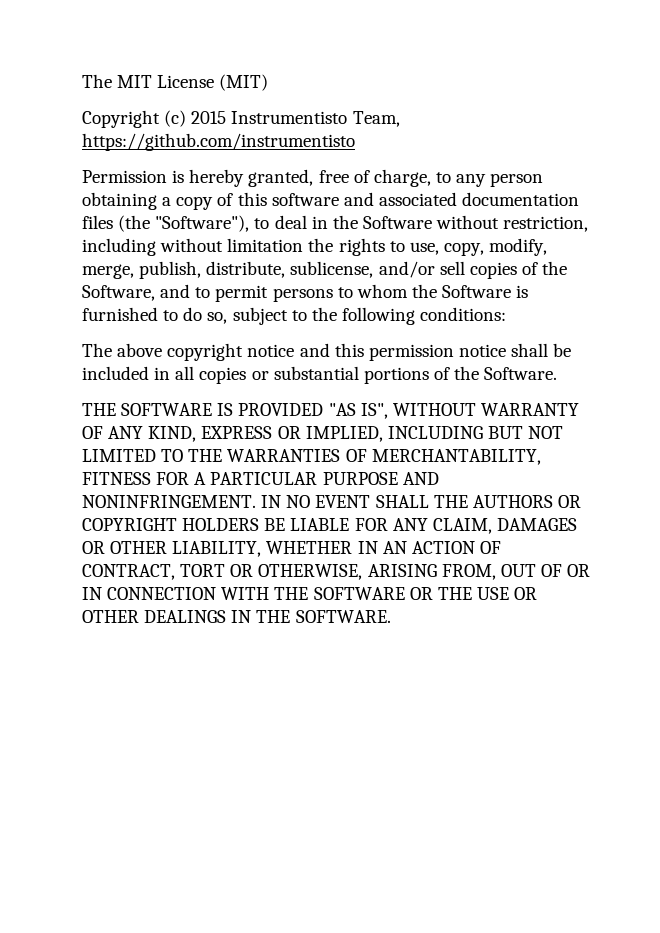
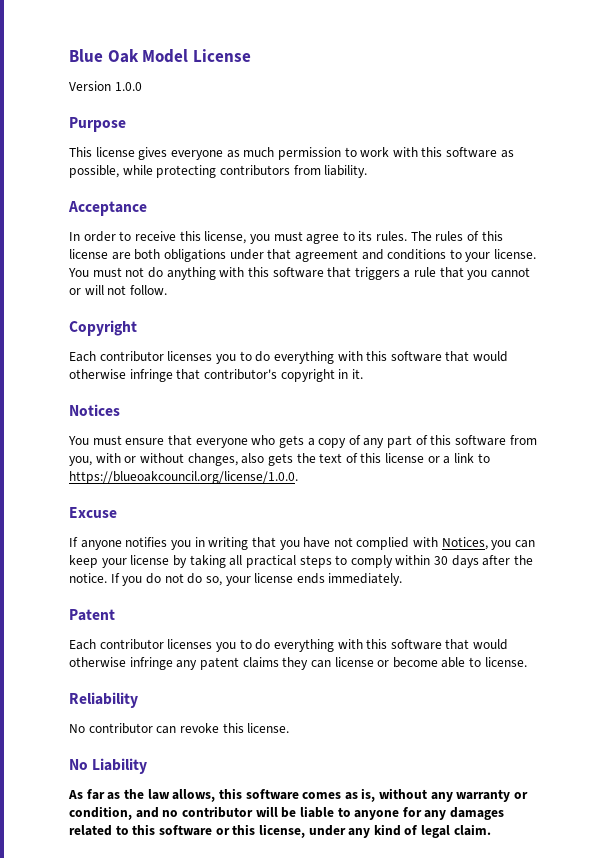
[82,74,269,91] [82,110,400,128] [82,133,355,151] [82,169,544,187] [82,192,580,210] [82,215,589,232] [82,238,548,256] [82,261,568,279] [82,284,529,302] [82,307,507,325] [82,343,572,361] [82,366,558,384] [82,403,579,419] [82,426,564,442] [82,449,541,465] [82,472,439,485] [82,495,581,508] [82,518,577,534] [82,541,501,557] [82,564,591,580] [82,587,538,600] [82,610,391,623] The MIT License (MIT) // Copyright (c) 2015 Instrumentisto Team, https://github.com/instrumentisto // Permission is hereby granted, free of charge, to any person obtaining a copy of this software and associated documentation files (the "Software"), to deal in the Software without restriction, including without limitation the rights to use, copy, modify, merge, publish, distribute, sublicense, and/or sell copies of the Software, and to permit persons to whom the Software is furnished to do so, subject to the following conditions: // The above copyright notice and this permission notice shall be included in all copies or substantial portions of the Software. // THE SOFTWARE IS PROVIDED "AS IS", WITHOUT WARRANTY OF ANY KIND, EXPRESS OR IMPLIED, INCLUDING BUT NOT LIMITED TO THE WARRANTIES OF MERCHANTABILITY, FITNESS FOR A PARTICULAR PURPOSE AND NONINFRINGEMENT. IN NO EVENT SHALL THE AUTHORS OR COPYRIGHT HOLDERS BE LIABLE FOR ANY CLAIM, DAMAGES OR OTHER LIABILITY, WHETHER IN AN ACTION OF CONTRACT, TORT OR OTHERWISE, ARISING FROM, OUT OF OR IN CONNECTION WITH THE SOFTWARE OR THE USE OR OTHER DEALINGS IN THE SOFTWARE. -> [69,49,251,63] [69,81,142,91] [69,117,126,132] [69,147,514,160] [69,165,368,178] [68,201,147,216] [69,231,503,244] [69,249,537,262] [68,267,531,280] [69,285,167,295] [69,320,137,336] [69,351,509,364] [69,369,363,382] [69,404,120,416] [68,435,537,448] [69,453,490,466] [69,471,298,484] [69,507,117,518] [69,537,536,550] [69,555,534,568] [69,573,403,586] [69,609,115,621] [69,639,509,652] [69,657,527,670] [69,692,138,708] [69,723,290,734] [69,758,148,774] [68,788,529,802] [69,806,505,820] [69,824,491,838] Blue Oak Model License // Version 1.0.0 // Purpose // This license gives everyone as much permission to work with this software as possible, while protecting contributors from liability. // Acceptance // In order to receive this license, you must agree to its rules. The rules of this license are both obligations under that agreement and conditions to your license. You must not do anything with this software that triggers a rule that you cannot or will not follow. // Copyright // Each contributor licenses you to do everything with this software that would otherwise infringe that contributor's copyright in it. // Notices // You must ensure that everyone who gets a copy of any part of this software from you, with or without changes, also gets the text of this license or a link to https://blueoakcouncil.org/license/1.0.0. // Excuse // If anyone notifies you in writing that you have not complied with Notices, you can keep your license by taking all practical steps to comply within 30 days after the notice. If you do not do so, your license ends immediately. // Patent // Each contributor licenses you to do everything with this software that would otherwise infringe any patent claims they can license or become able to license. // Reliability // No contributor can revoke this license. // No Liability // As far as the law allows, this software comes as is, without any warranty or condition, and no contributor will be liable to anyone for any damages related to this software or this license, under any kind of legal claim.

